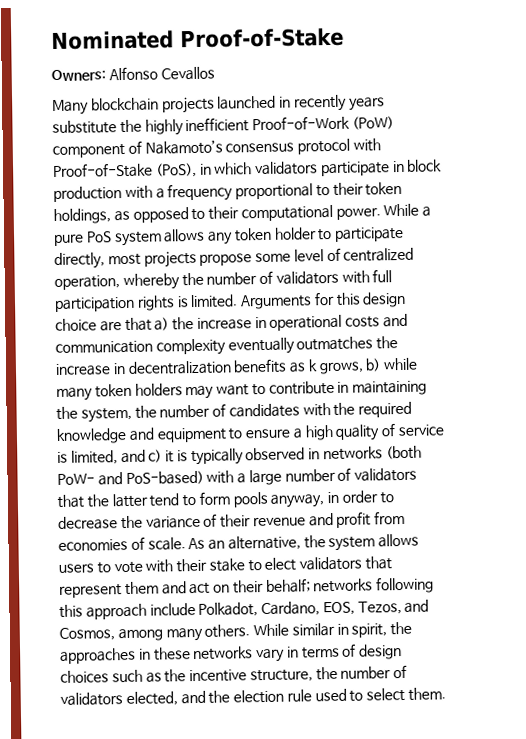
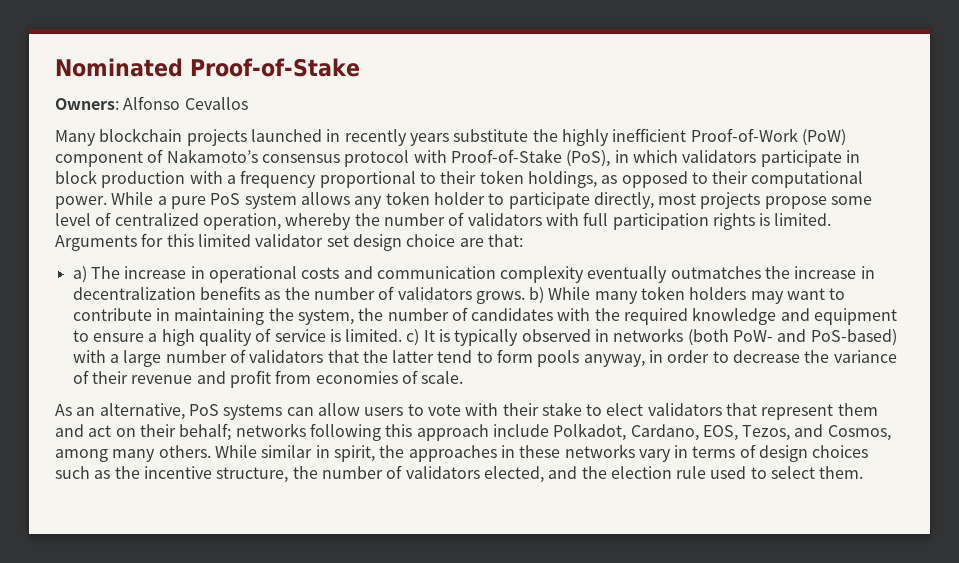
[362,291,407,308] [55,316,195,332] design choice are that a) the -> [197,234,523,251] [72,266,120,283] limited validator set design choice are that: // a) The
[307,357,419,375] k grows, b) while -> [284,286,591,304] the number of validators grows. b) While
[70,449,175,465] limited, and c) it -> [345,329,435,346] limited. c) It
(186, 544) none -> (464, 377) //
[303,533,420,552] the system allows -> [188,403,360,420] PoS systems can allow

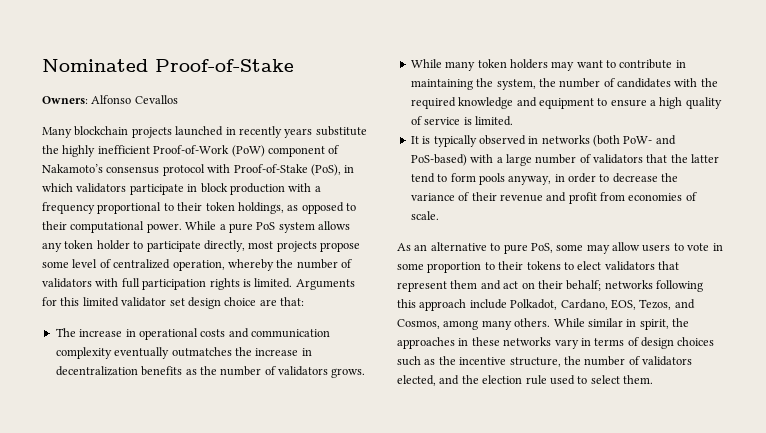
[72,266,87,283] a) -> (304, 301) none
[529,287,545,304] b) -> (366, 373) //
[406,329,420,346] c) -> (513, 121) //
[99,402,582,420] alternative, PoS systems can allow users to vote with their stake -> [430,242,723,254] [397,261,561,273] alternative to pure PoS, some may allow users to vote in some proportion to their tokens

